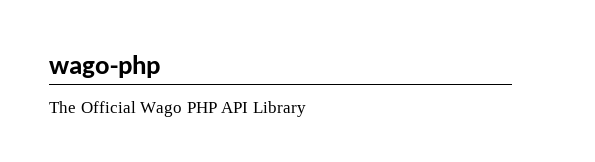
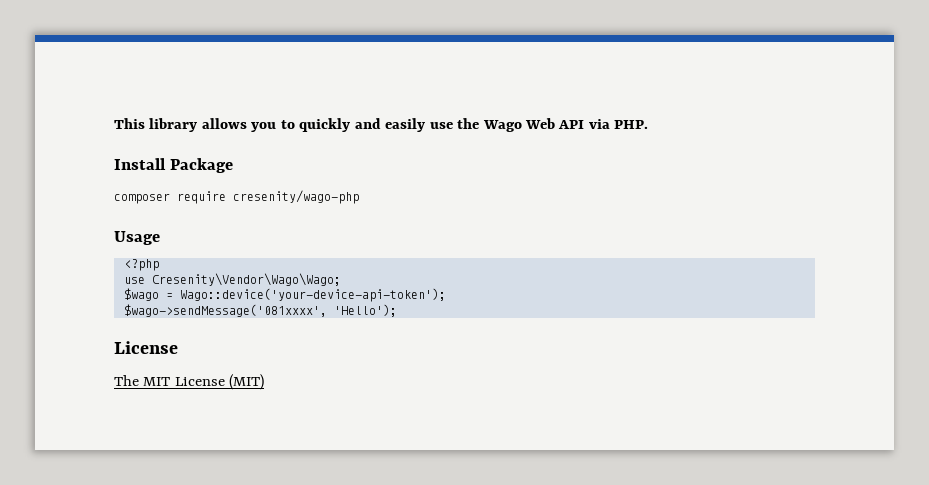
[49,55,160,78] [49,101,306,117] wago-php // The Official Wago PHP API Library -> [114,118,649,132] [114,158,234,173] [114,190,359,204] [114,231,160,245] [123,259,159,271] [123,273,341,286] [123,288,446,302] [123,304,397,317] [114,341,178,354] [114,374,265,390] This library allows you to quickly and easily use the Wago Web API via PHP. // Install Package // composer require cresenity/wago-php // Usage // <?php // use Cresenity\Vendor\Wago\Wago; // $wago = Wago::device('your-device-api-token'); // $wago->sendMessage('081xxxx', 'Hello'); // License // The MIT License (MIT)

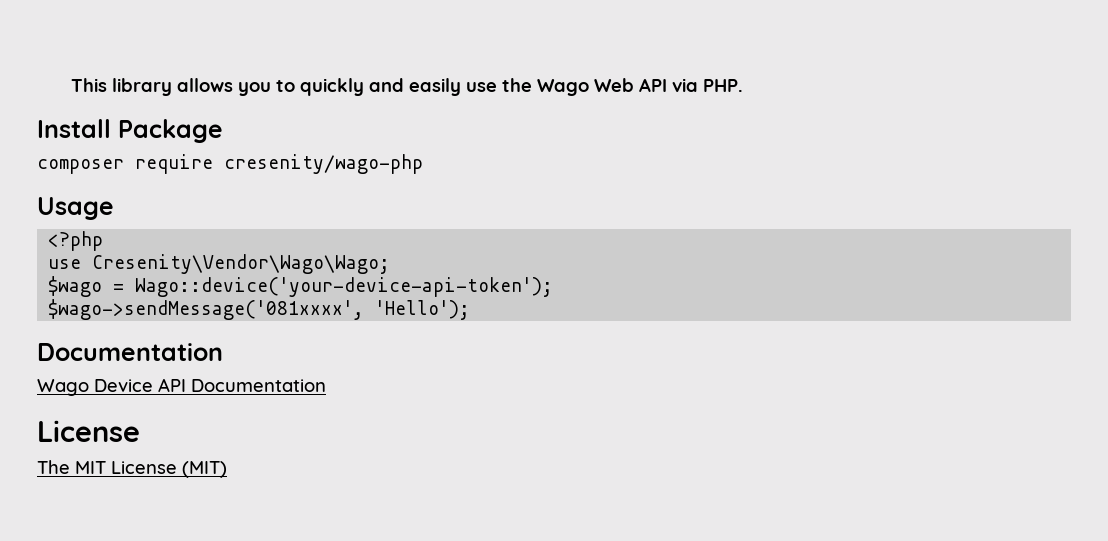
(397, 310) none -> [37,343,223,361] [37,378,326,396] // Documentation // Wago Device API Documentation

